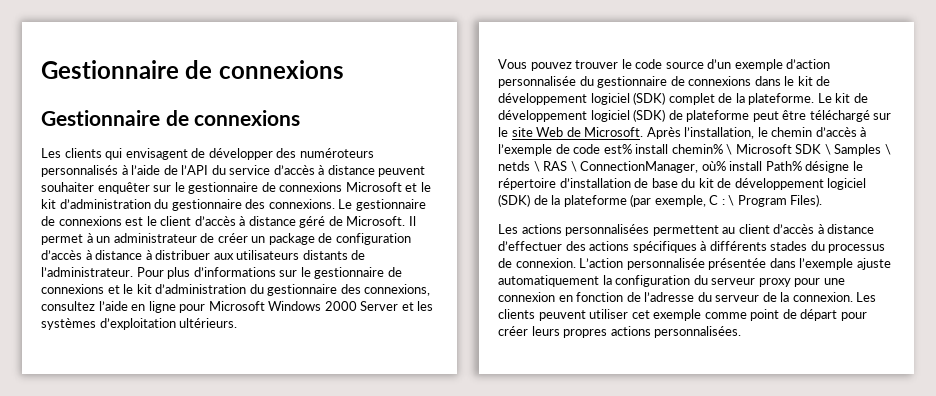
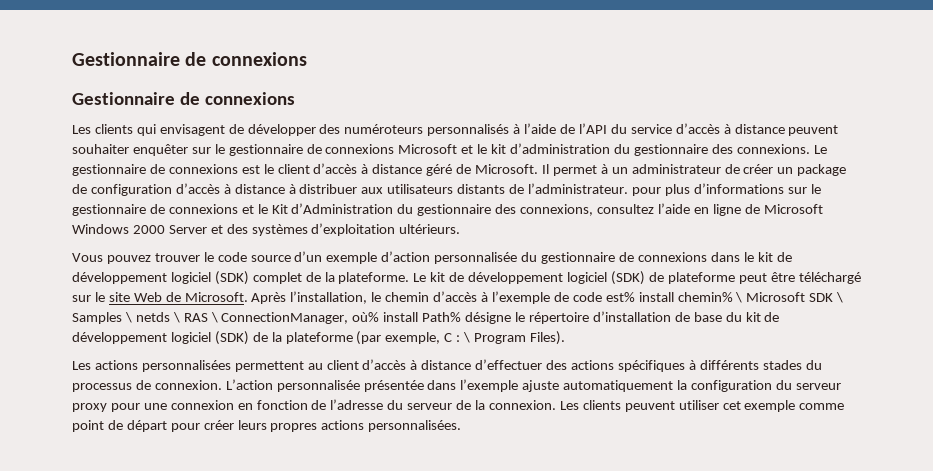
[136,267,164,277] Pour -> [631,187,661,196] pour
[136,284,247,294] kit d’administration -> [271,203,394,214] Kit d’Administration
[179,304,206,313] pour -> [744,204,760,214] de
[417,301,434,311] les -> [226,224,248,234] des

